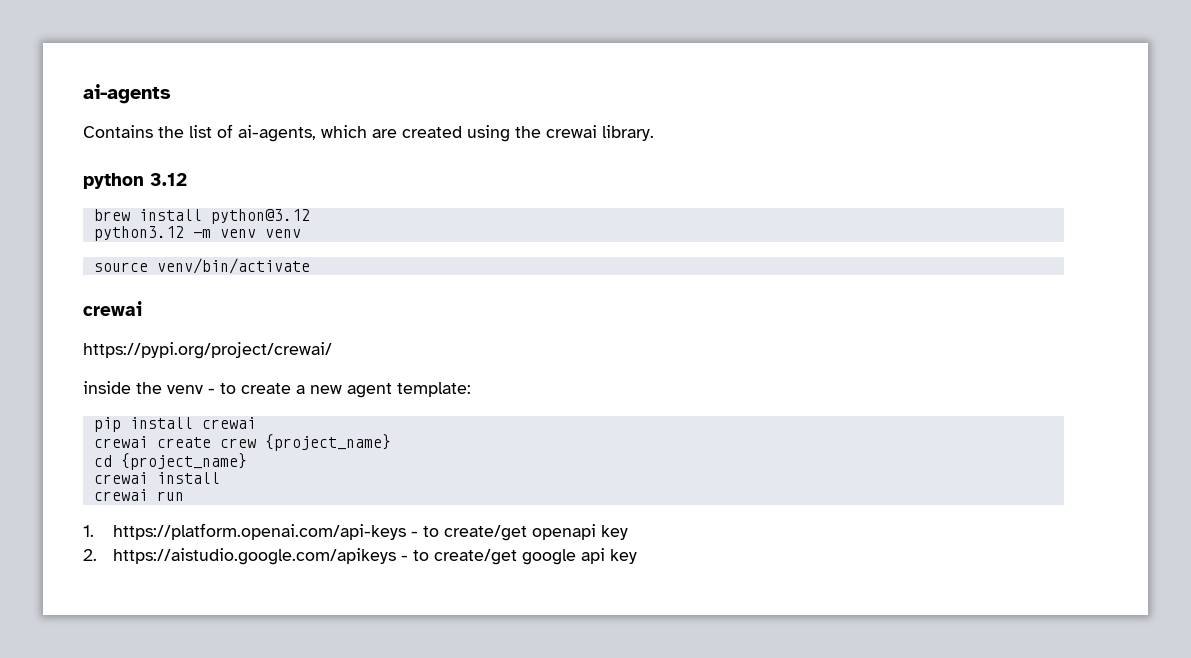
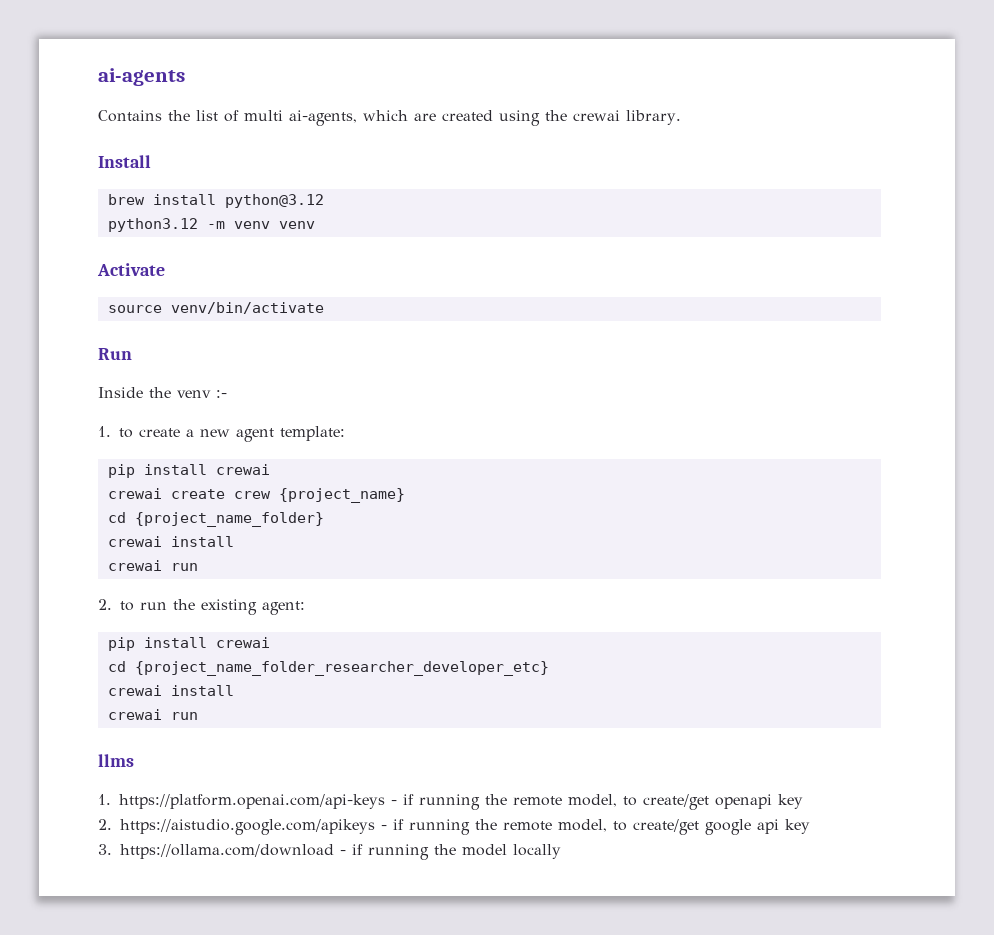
(233, 131) none -> [244,110,283,121] multi
[83,173,187,189] python 3.12 -> [98,155,151,168] Install
(301, 233) none -> [97,263,165,276] // Activate
[83,301,142,316] [83,342,332,359] [83,381,215,394] crewai // https://pypi.org/project/crewai/ // inside the venv - -> [98,348,132,360] [98,387,227,398] [98,426,111,437] Run // Inside the venv :- // 1.
[120,453,247,470] [93,472,220,484] [93,489,184,501] [83,523,418,540] {project_name} // crewai install // crewai run // 1. https://platform.openai.com/api-keys - -> [134,512,324,527] [107,536,234,547] [107,560,198,571] [98,599,305,615] [107,637,270,651] [107,661,549,676] [107,685,234,696] [107,709,198,720] [98,754,134,767] [98,794,617,810] {project_name_folder} // crewai install // crewai run // 2. to run the existing agent: // pip install crewai // cd {project_name_folder_researcher_developer_etc} // crewai install // crewai run // llms // 1. https://platform.openai.com/api-keys - if running the remote model,
(408, 558) none -> [393,819,607,835] if running the remote model,
(637, 556) none -> [98,844,561,860] // 3. https://ollama.com/download - if running the model locally

